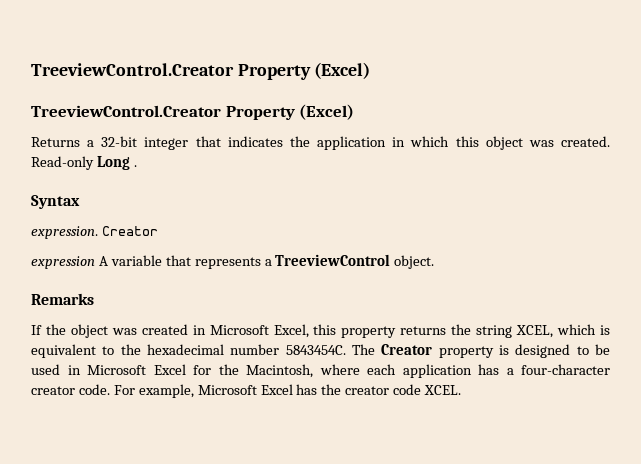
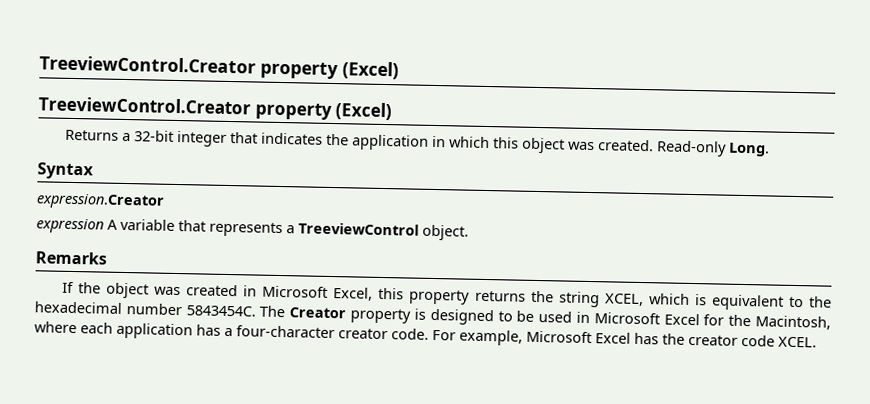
[31,63,311,80] TreeviewControl.Creator Property -> [39,55,338,80] TreeviewControl.Creator property
[225,106,295,120] Property -> [254,102,332,120] property
[96,156,137,170] Long . -> [727,142,770,157] Long.
[31,226,158,239] expression. Creator -> [36,193,165,210] expression.Creator

